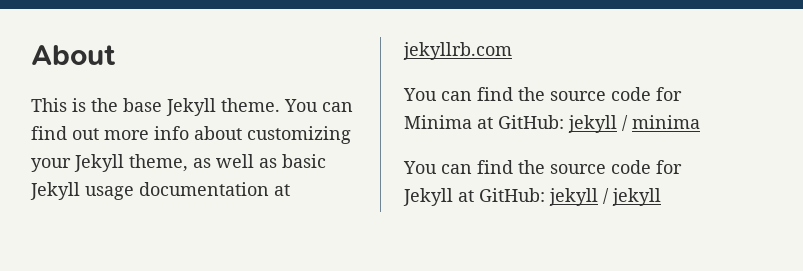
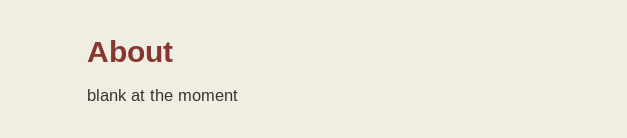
[31,98,353,116] [31,126,351,144] [31,154,326,172] [30,182,290,200] [403,42,512,60] [403,87,682,101] [404,115,700,133] [403,160,682,174] [403,188,661,206] This is the base Jekyll theme. You can find out more info about customizing your Jekyll theme, as well as basic Jekyll usage documentation at jekyllrb.com // You can find the source code for Minima at GitHub: jekyll / minima // You can find the source code for Jekyll at GitHub: jekyll / jekyll -> [87,89,238,101] blank at the moment

